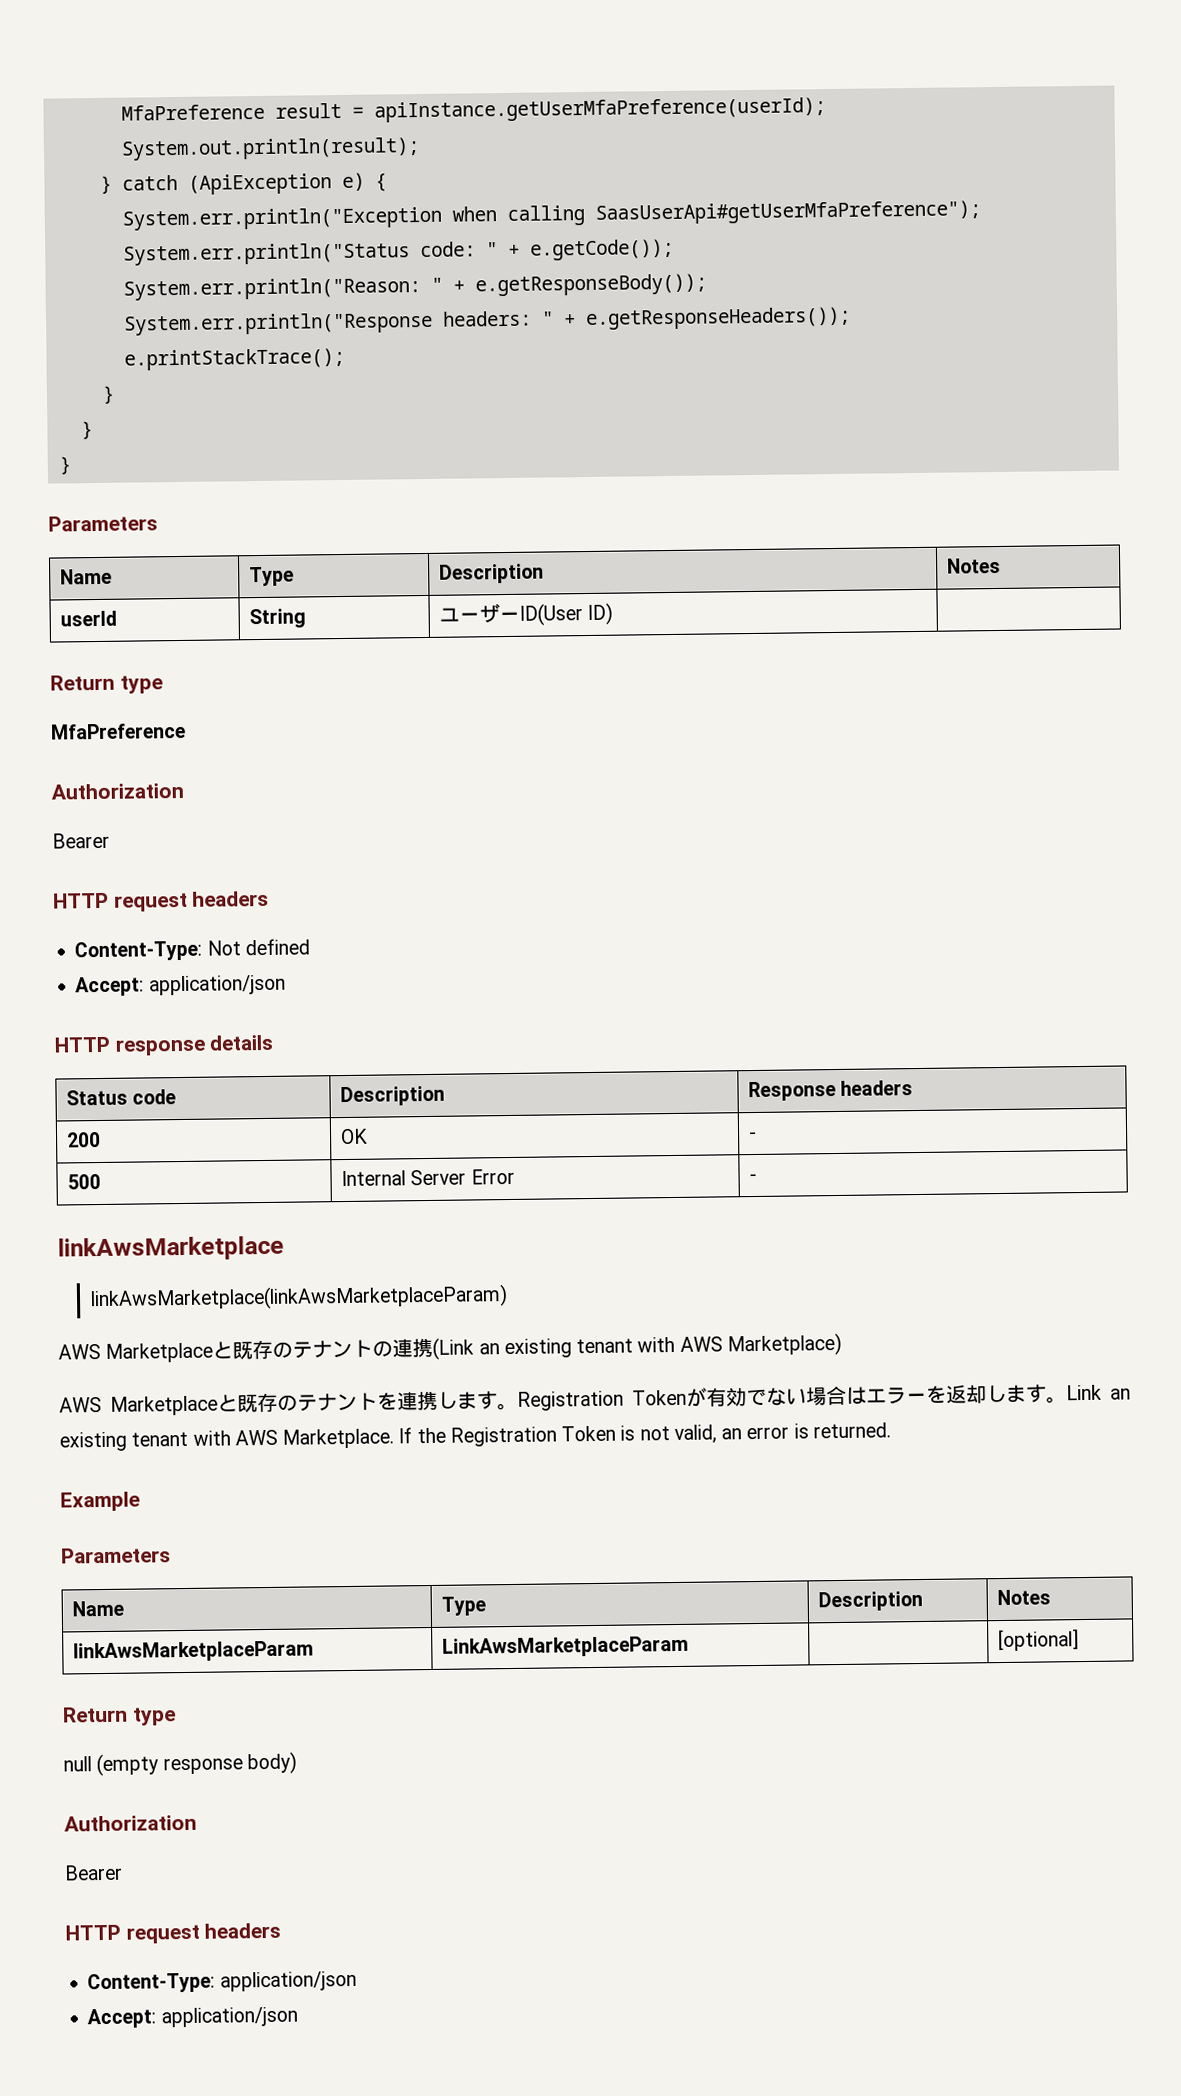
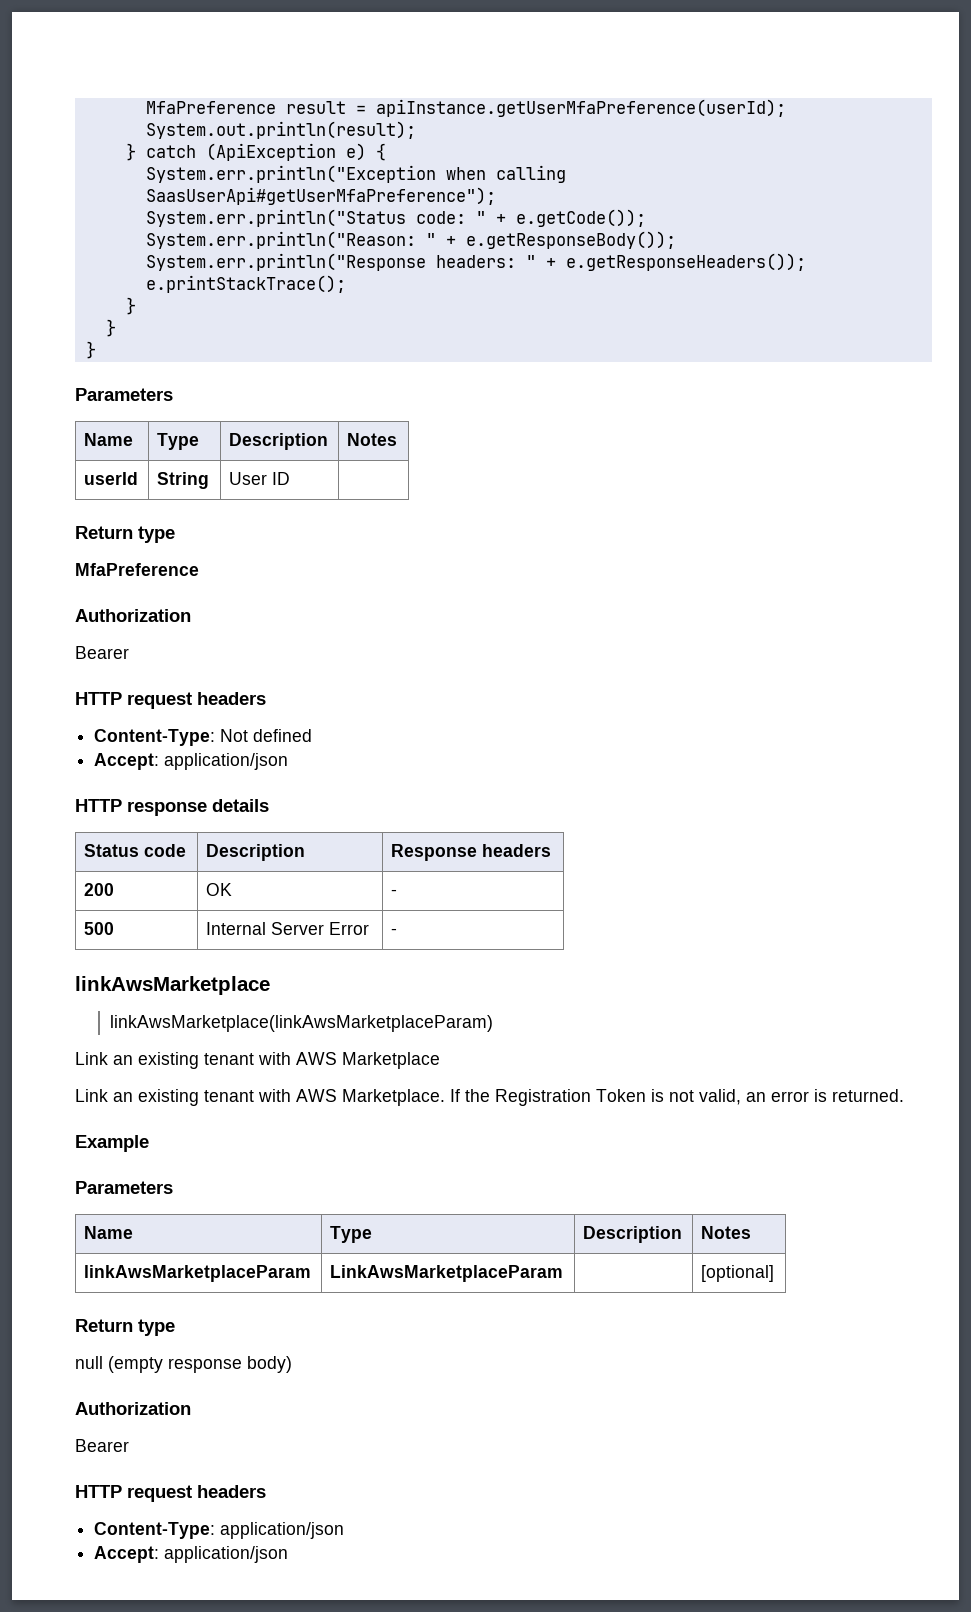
[439,602,614,626] ユーザーID(User ID) -> [229,472,291,485] User ID
[58,1332,842,1363] [59,1384,1067,1416] AWS Marketplaceと既存のテナントの連携(Link an existing tenant with AWS Marketplace) // AWS Marketplaceと既存のテナントを連携します。Registration Tokenが有効でない場合はエラーを返却します。 -> [75,1052,440,1069] Link an existing tenant with AWS Marketplace //

